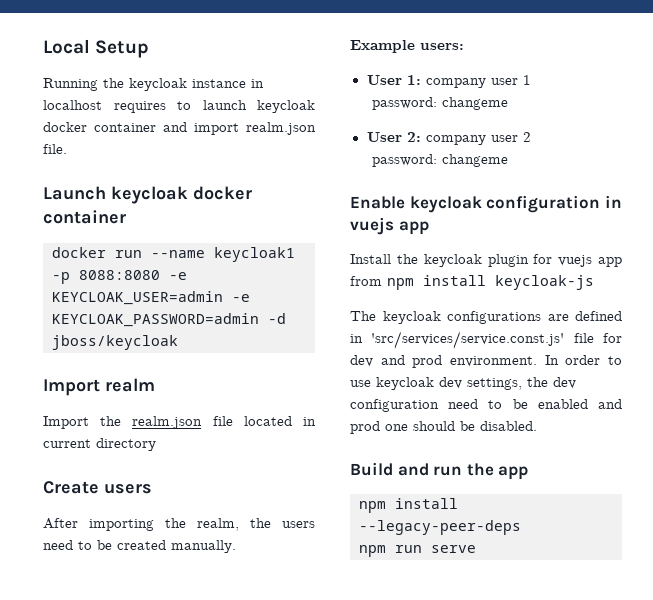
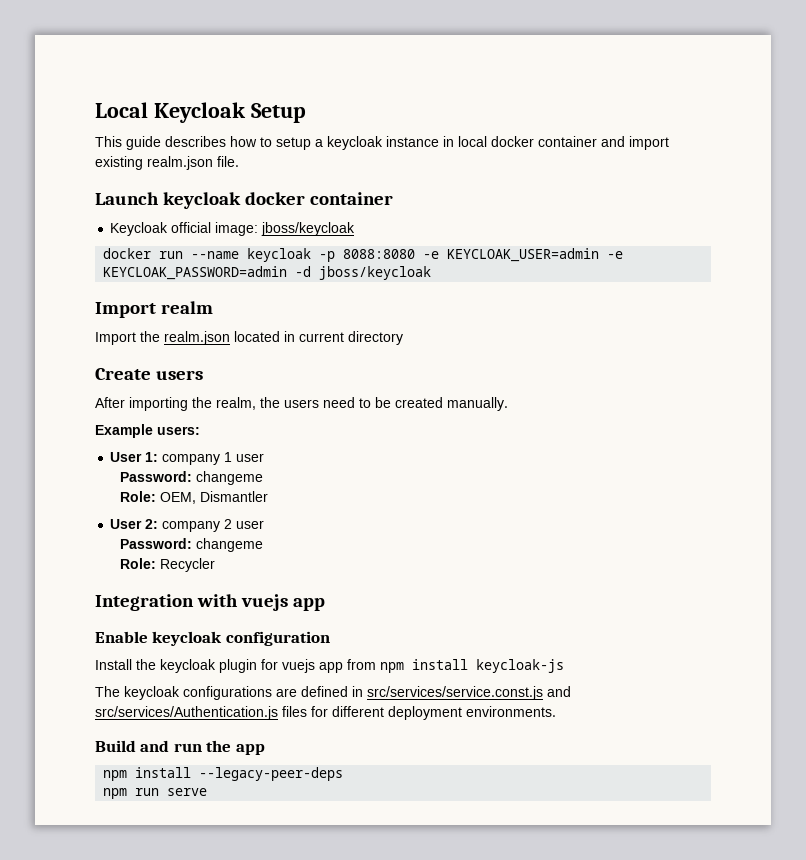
(90, 46) none -> [153,102,246,123] Keycloak
[43,78,264,91] [43,100,315,113] Running the keycloak instance in localhost requires to launch keycloak -> [95,136,487,150] This guide describes how to setup a keycloak instance in local
(239, 129) none -> [95,156,143,170] existing
(126, 217) none -> [110,222,356,236] // Keycloak official image: jboss/keycloak
[214,247,295,262] keycloak1 -> [247,248,312,262] keycloak
[212,416,233,426] file -> (230, 338) none
[490,75,531,85] [372,97,509,110] user 1 // password: changeme -> [224,452,265,462] [119,471,263,485] [119,491,268,504] 1 user // Password: changeme // Role: OEM, Dismantler
[490,132,531,142] [372,154,509,167] user 2 // password: changeme -> [224,519,265,529] [119,538,263,552] [119,558,215,572] [95,594,326,611] 2 user // Password: changeme // Role: Recycler // Integration with vuejs app
[604,195,622,208] [350,217,429,235] in vuejs app -> (330, 638) none
[371,331,622,349] [350,355,622,368] [350,377,576,390] [350,399,622,412] [350,421,537,434] 'src/services/service.const.js' file for dev and prod environment. In order to use keycloak dev settings, the dev configuration need to be enabled and prod one should be disabled. -> [367,686,571,700] [95,706,556,720] src/services/service.const.js and src/services/Authentication.js files for different deployment environments.

